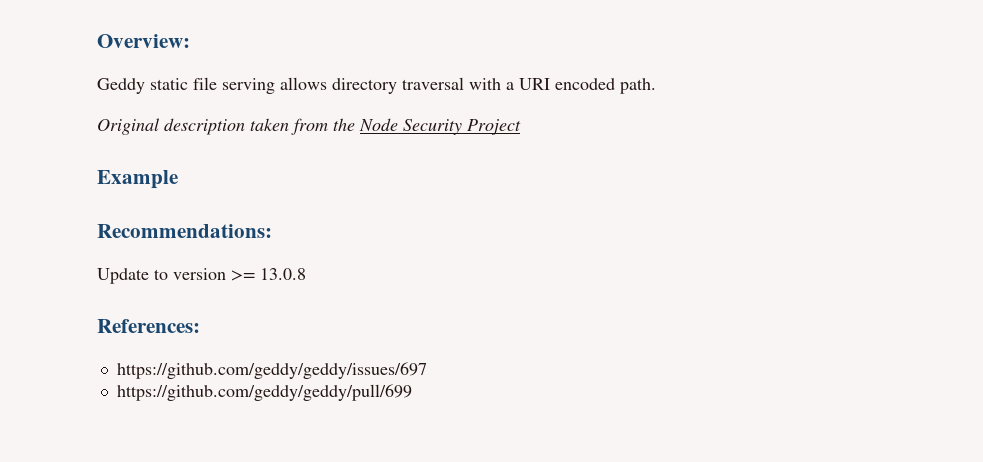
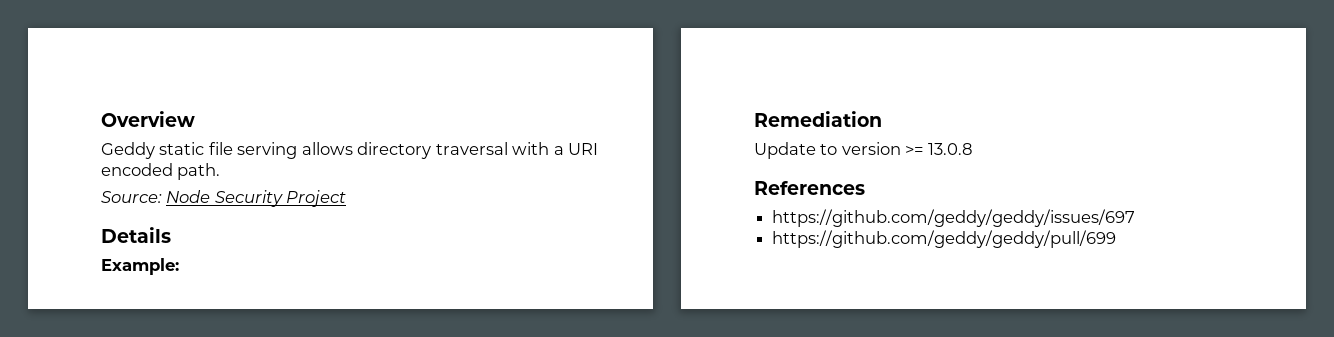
[97,34,190,48] Overview: -> [101,111,195,127] Overview
[97,118,355,135] Original description taken from the -> [101,191,162,203] Source:
[97,170,178,189] [97,224,272,238] Example // Recommendations: -> [101,227,171,243] [101,258,179,275] [754,111,882,127] Details // Example: // Remediation
[97,319,200,333] References: -> [754,181,865,195] References

